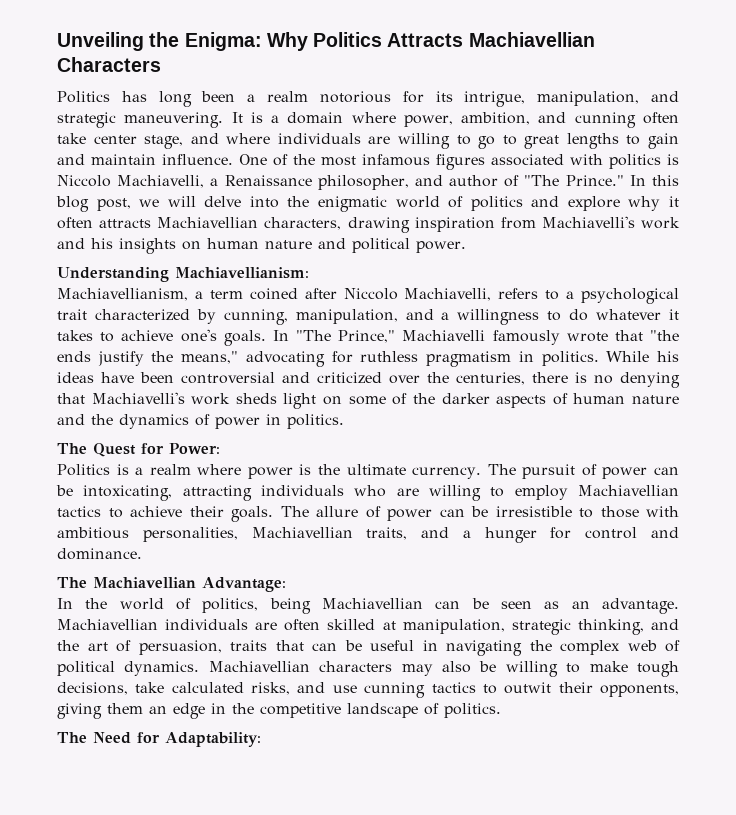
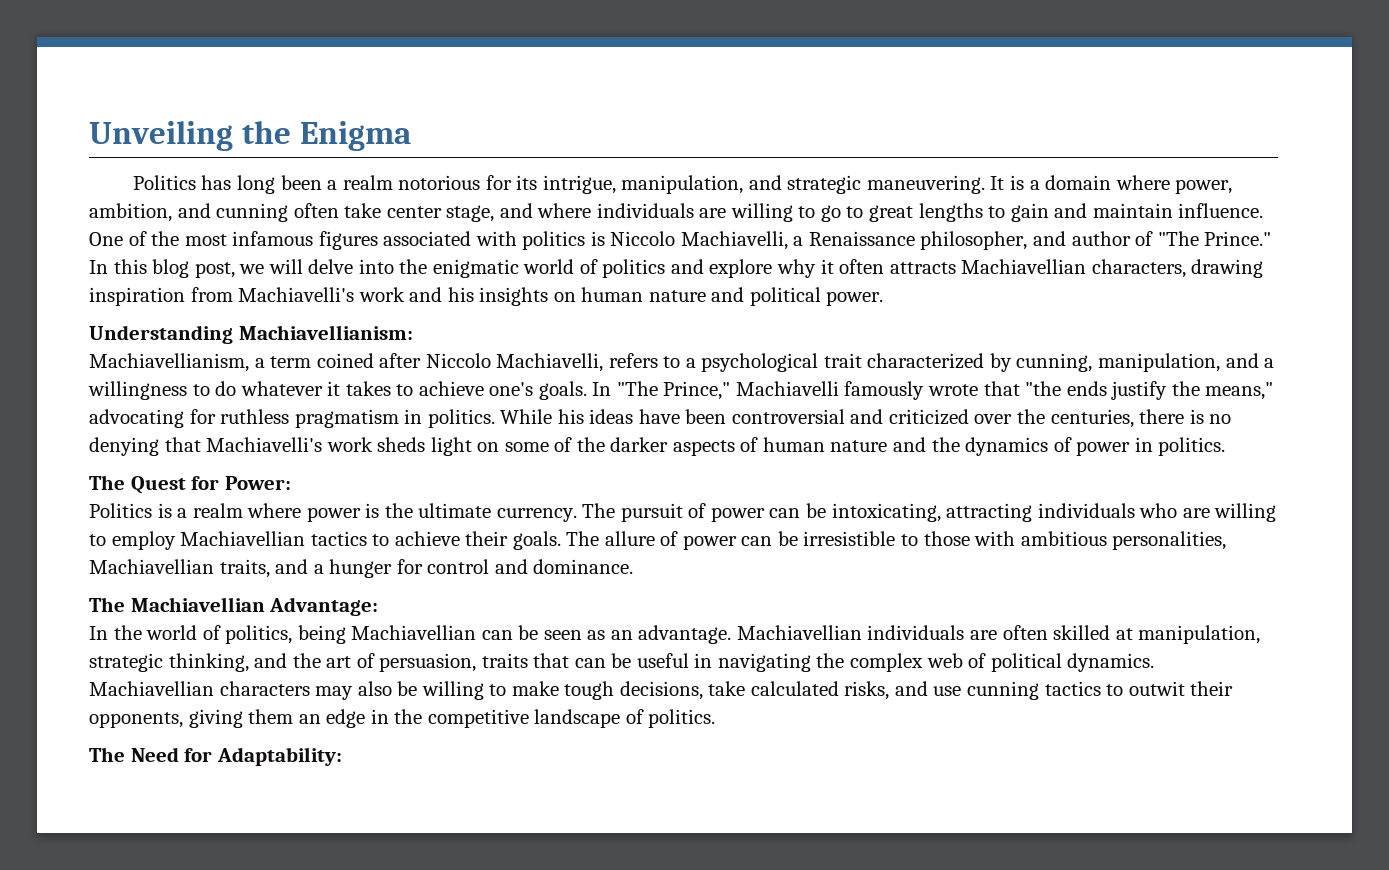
[184,32,595,51] [57,57,161,72] Enigma: Why Politics Attracts Machiavellian Characters -> [299,121,411,151] Enigma

